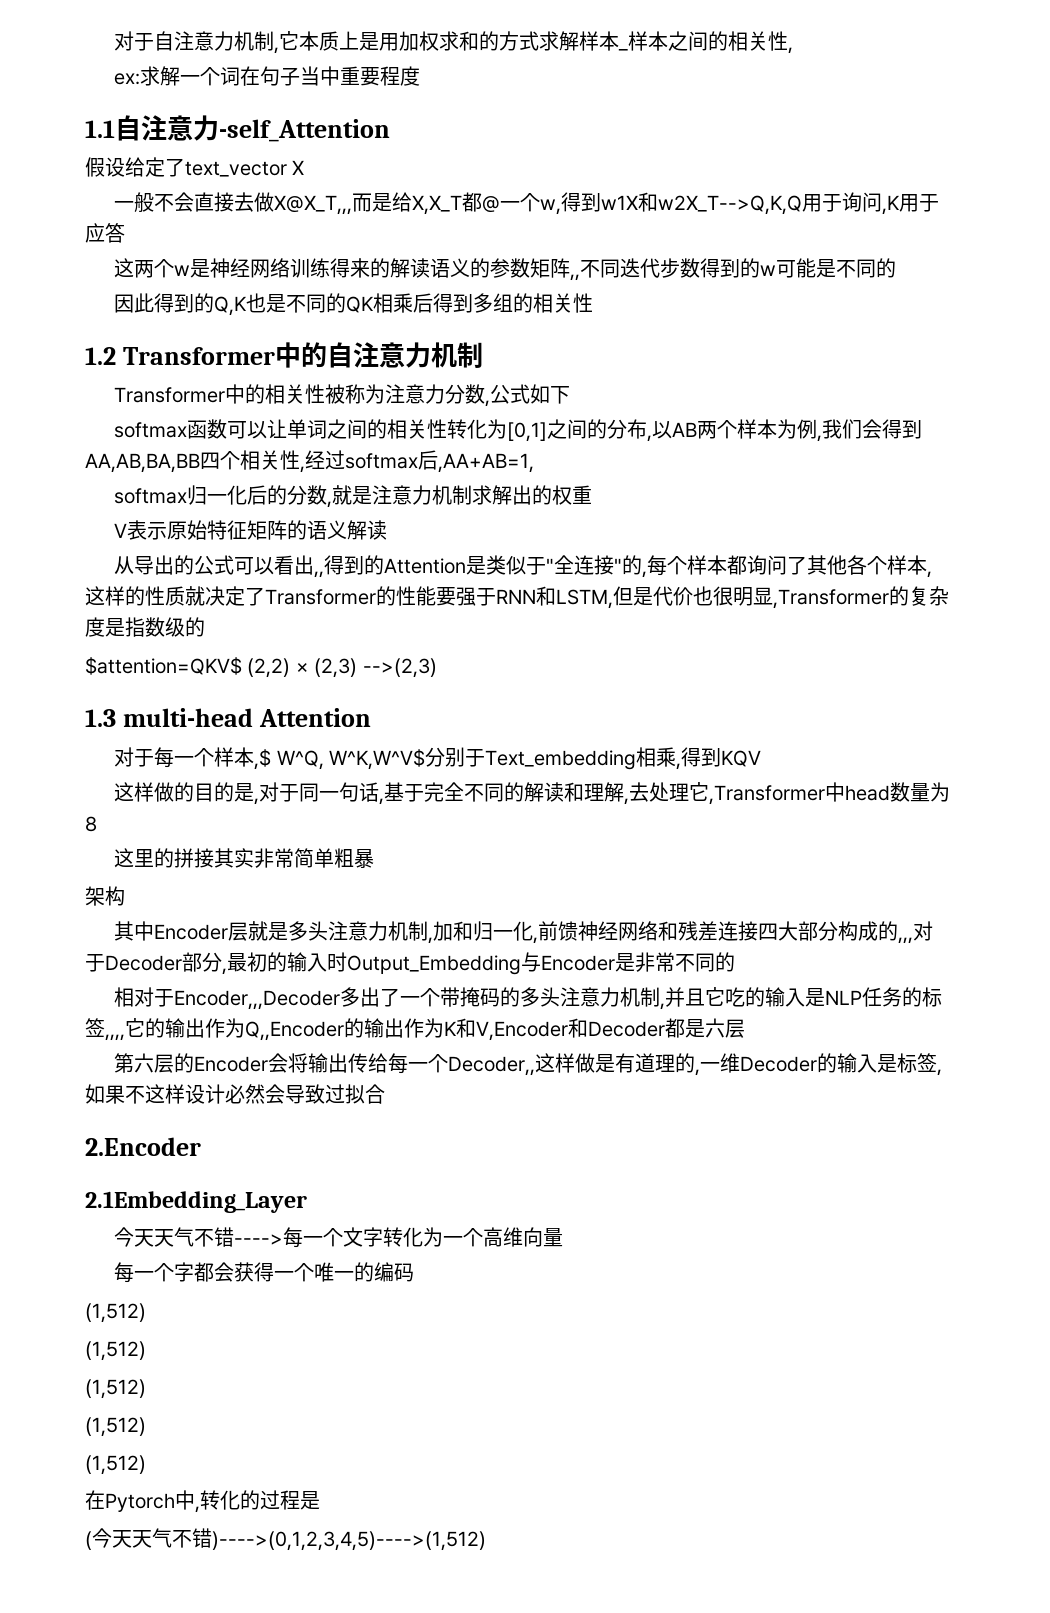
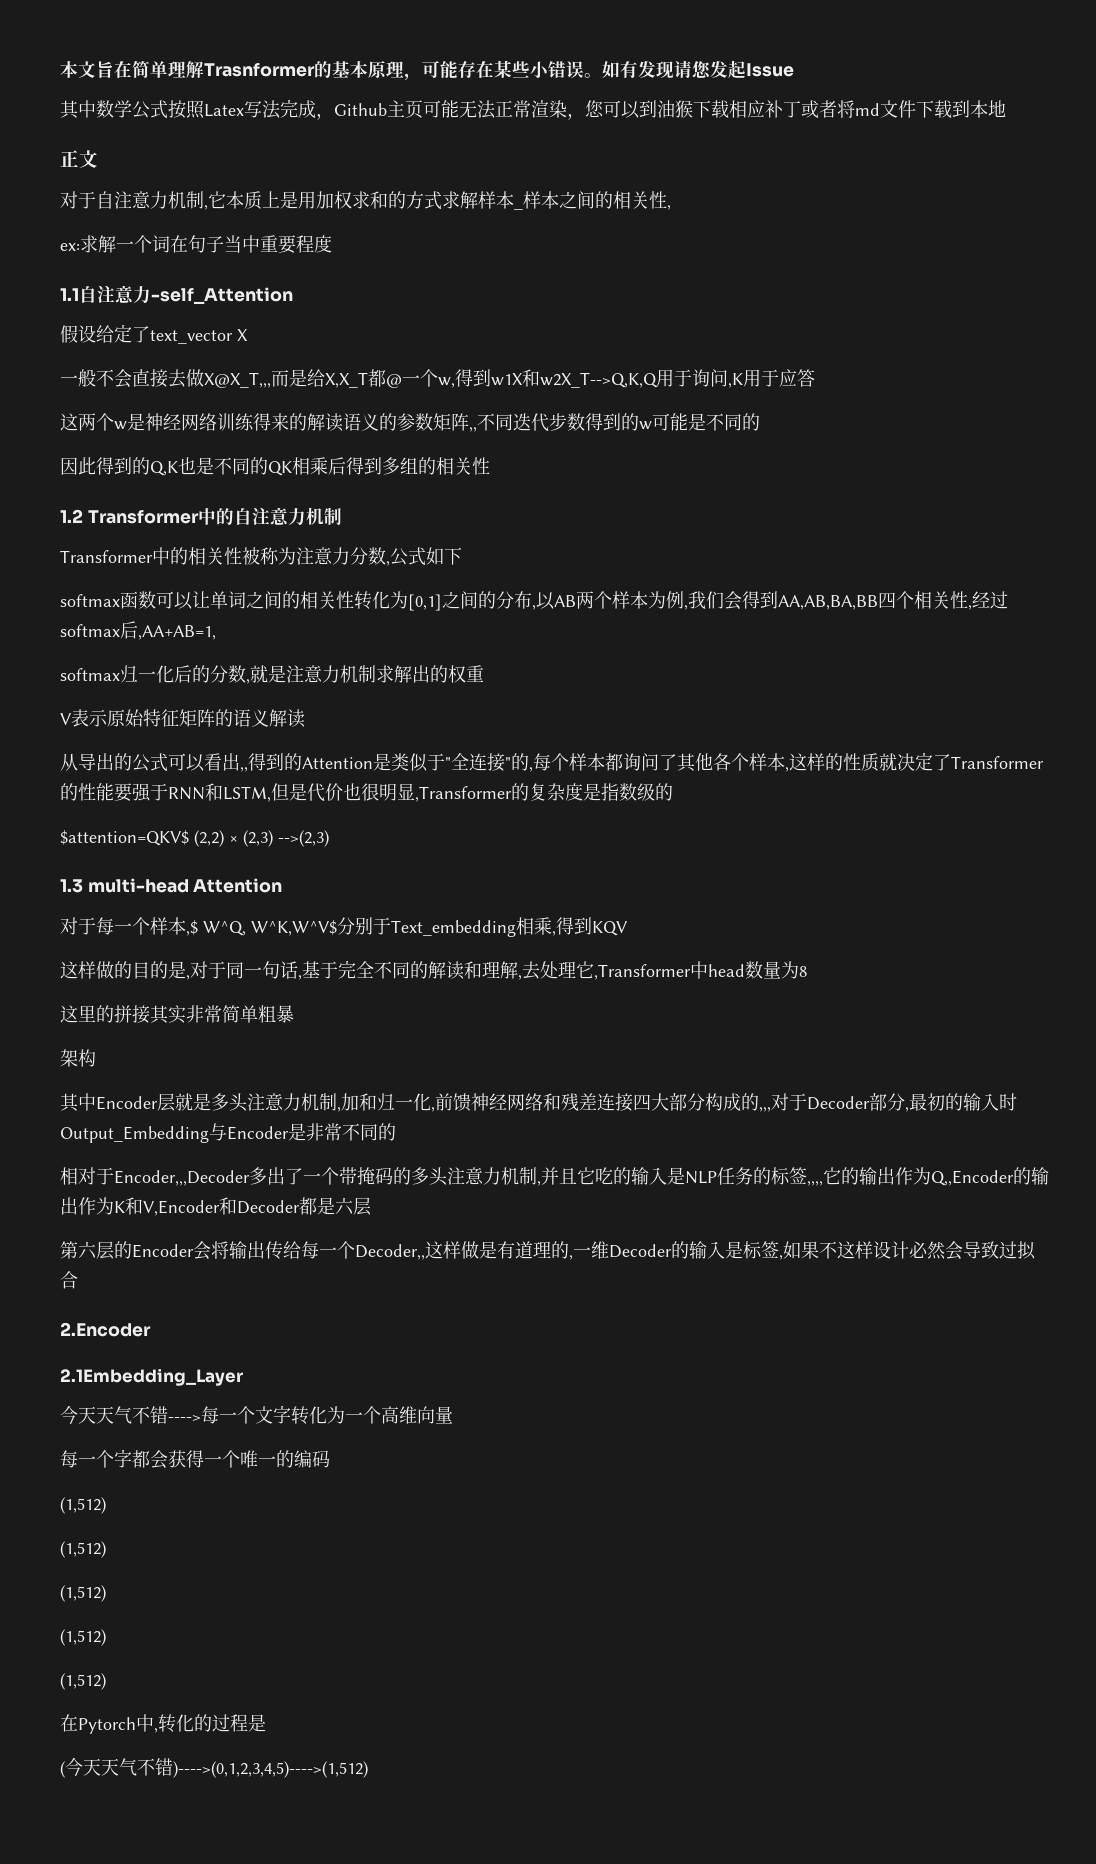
(114, 41) none -> [60,60,794,81] [60,99,1006,120] [60,150,98,168] 本文旨在简单理解Trasnformer的基本原理，可能存在某些小错误。如有发现请您发起Issue // 其中数学公式按照Latex写法完成，Github主页可能无法正常渲染，您可以到油猴下载相应补丁或者将md文件下载到本地 // 正文 //

